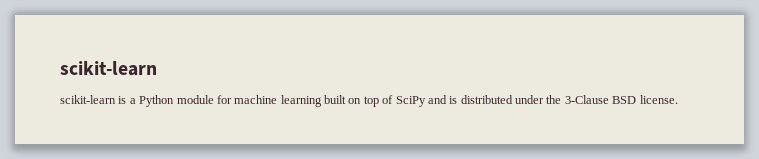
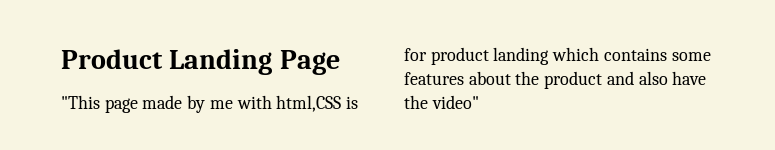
[60,61,157,76] [60,95,678,107] scikit-learn // scikit-learn is a Python module for machine learning built on top of SciPy and is distributed under the 3-Clause BSD license. -> [61,49,340,75] [61,95,359,113] [404,47,711,65] [404,71,707,89] [404,95,479,109] Product Landing Page // "This page made by me with html,CSS is for product landing which contains some features about the product and also have the video"

